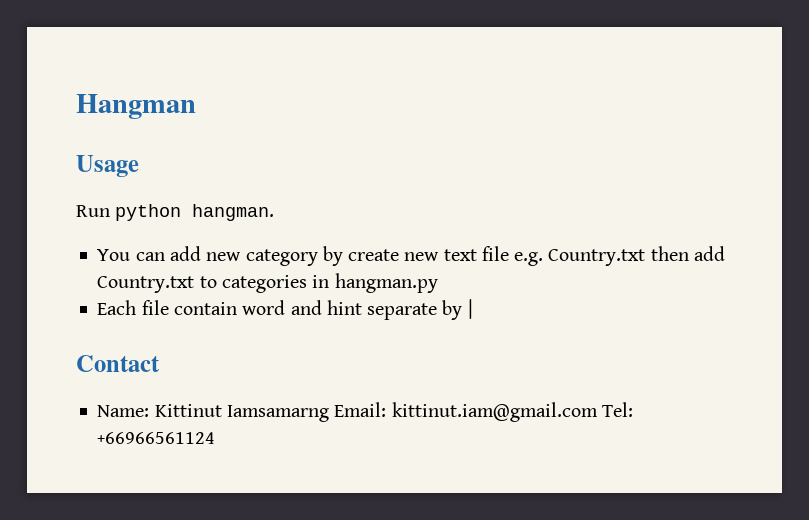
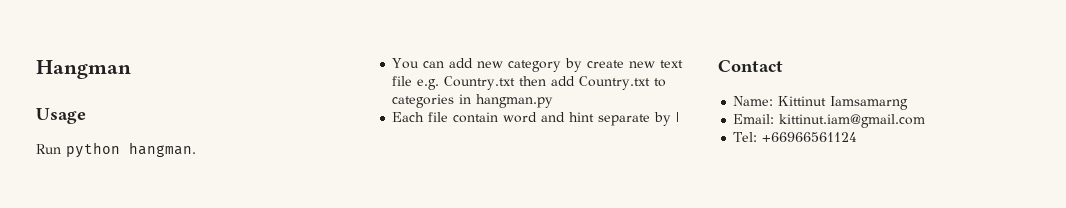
(329, 413) none -> (909, 103) //
(598, 412) none -> (926, 121) //

